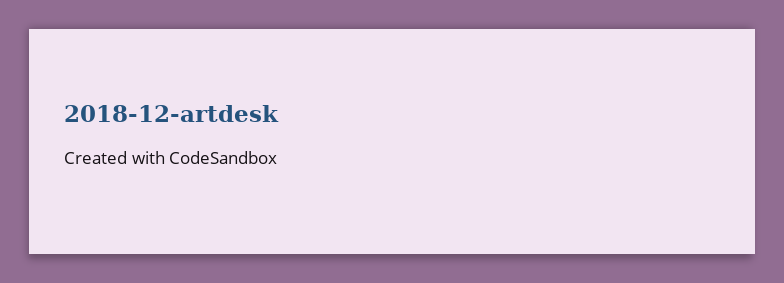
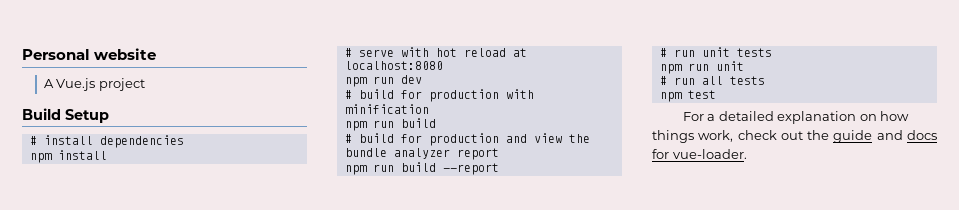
[64,105,279,122] [64,151,278,164] 2018-12-artdesk // Created with CodeSandbox -> [22,48,157,60] [43,78,145,91] [22,108,109,123] [29,135,184,148] [29,150,107,163] [344,47,527,57] [344,61,443,70] [344,75,422,87] [344,89,534,102] [344,104,429,114] [344,118,436,131] [344,133,590,146] [344,148,499,160] [344,162,499,175] [659,47,772,57] [659,61,744,74] [659,76,765,85] [659,90,716,102] [682,111,910,124] [652,130,937,143] [652,149,747,159] Personal website // A Vue.js project // Build Setup // # install dependencies // npm install // # serve with hot reload at localhost:8080 // npm run dev // # build for production with minification // npm run build // # build for production and view the bundle analyzer report // npm run build --report // # run unit tests // npm run unit // # run all tests // npm test // For a detailed explanation on how things work, check out the guide and docs for vue-loader.

